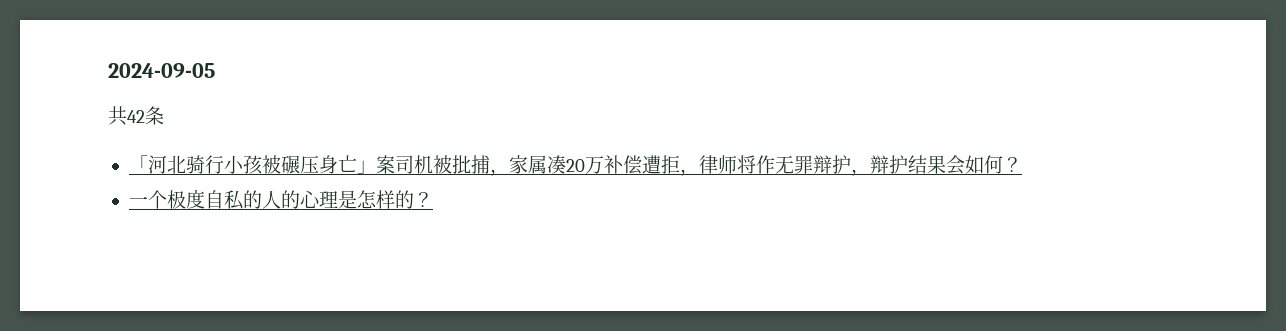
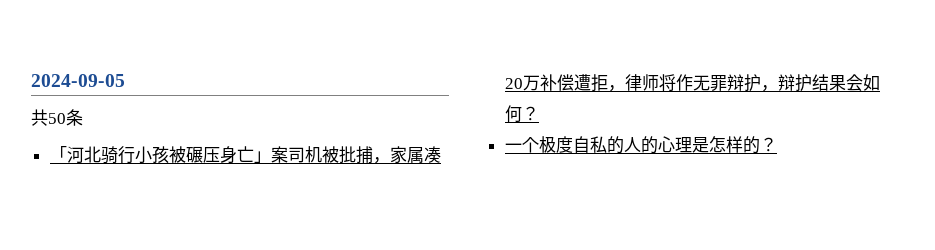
[127,110,145,123] 42 -> [48,113,66,124] 50

